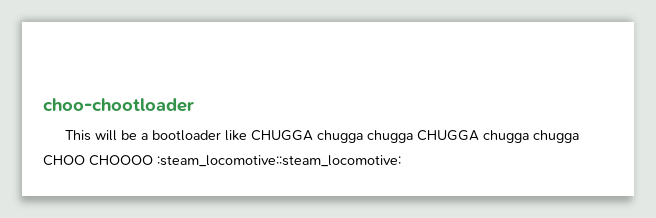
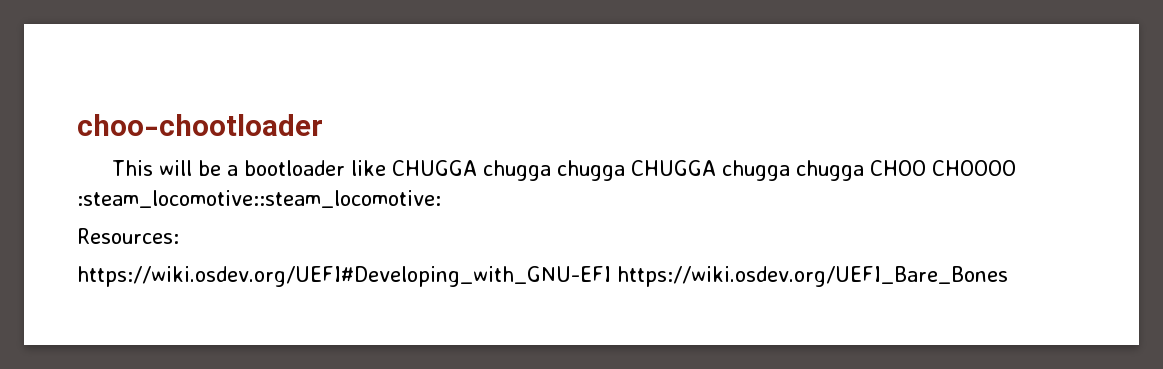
(401, 161) none -> [77,228,179,244] [77,266,1008,287] // Resources: // https://wiki.osdev.org/UEFI#Developing_with_GNU-EFI https://wiki.osdev.org/UEFI_Bare_Bones

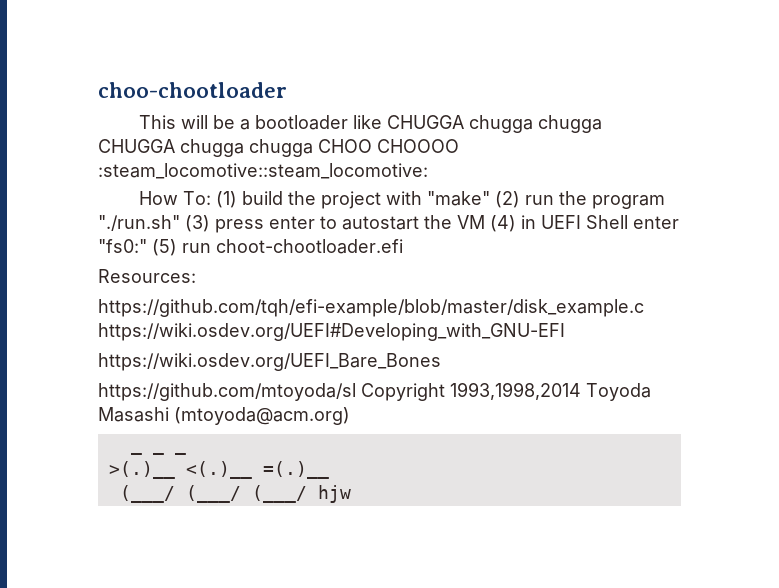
(441, 199) none -> [139,191,666,209] [98,215,679,233] [98,239,403,256] // How To: (1) build the project with "make" (2) run the program "./run.sh" (3) press enter to autostart the VM (4) in UEFI Shell enter "fs0:" (5) run choot-chootloader.efi
(179, 236) none -> [98,299,644,317] https://github.com/tqh/efi-example/blob/master/disk_example.c
(611, 276) none -> (565, 332) //
(1008, 276) none -> [98,382,651,401] [98,407,350,425] [130,451,186,455] [108,461,329,479] [119,485,351,503] // https://github.com/mtoyoda/sl Copyright 1993,1998,2014 Toyoda Masashi (mtoyoda@acm.org) // _ _ _ // >(.)__ <(.)__ =(.)__ // (___/ (___/ (___/ hjw

